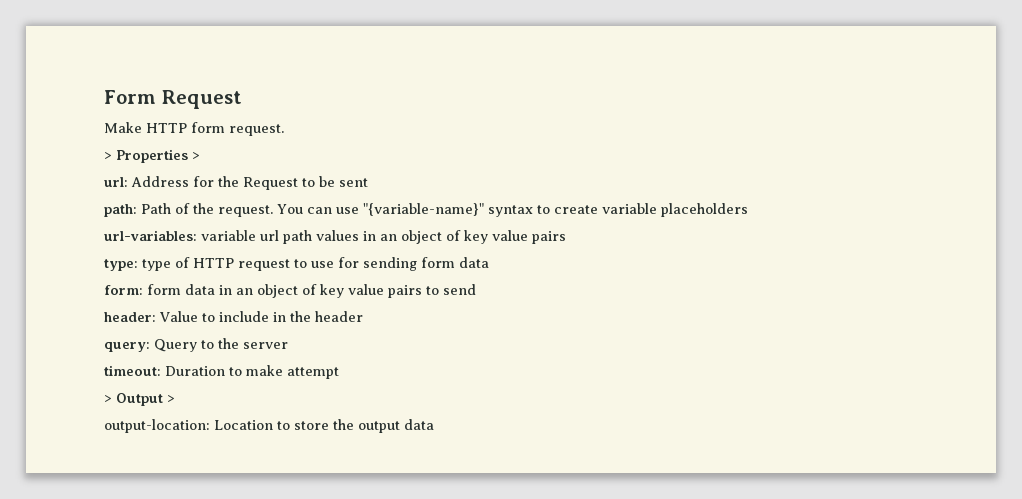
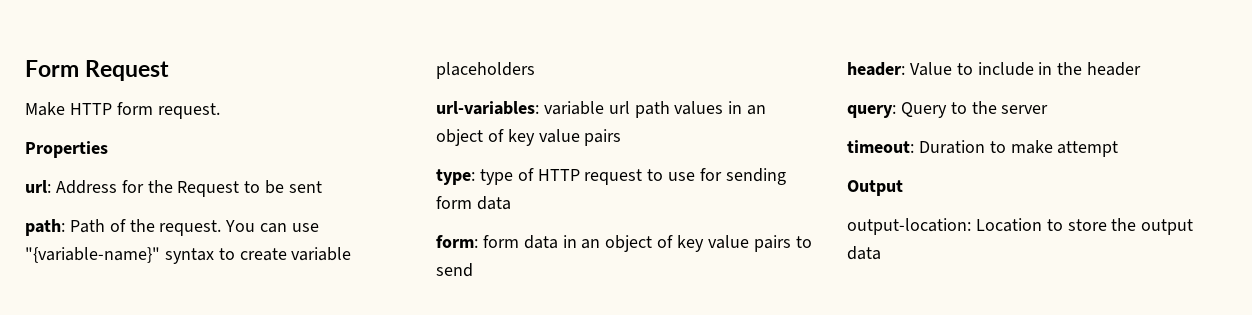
[104,152,112,160] > -> (220, 111) none
[192,152,200,160] > -> (108, 149) none
[104,395,112,403] > -> (1119, 149) none
[167,395,175,403] > -> (903, 188) none

